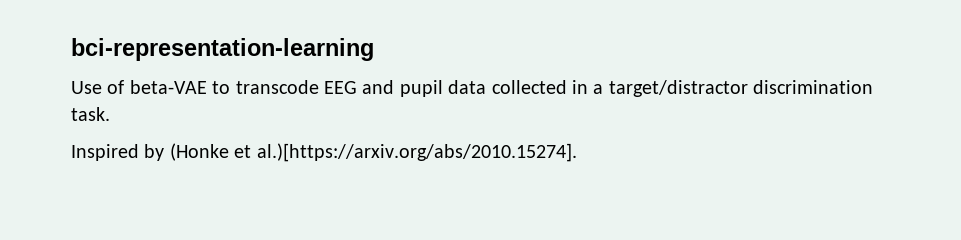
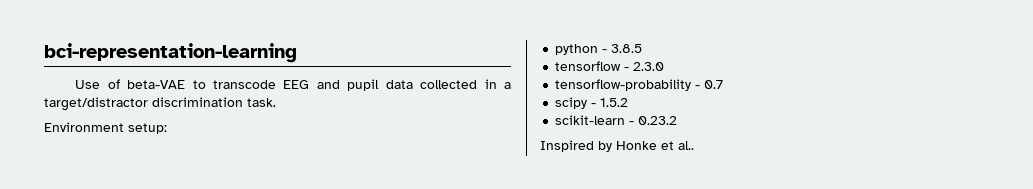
(110, 114) none -> [44,122,167,134] [555,44,643,55] [555,61,665,71] [555,79,724,91] [555,97,629,109] [555,115,678,125] // Environment setup: // python - 3.8.5 // tensorflow - 2.3.0 // tensorflow-probability - 0.7 // scipy - 1.5.2 // scikit-learn - 0.23.2
[169,143,577,162] (Honke et al.)[https://arxiv.org/abs/2010.15274]. -> [616,141,694,150] Honke et al..

